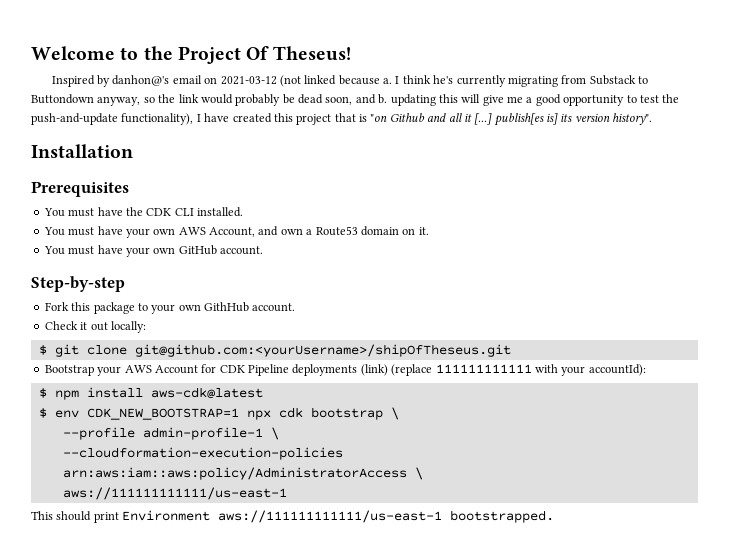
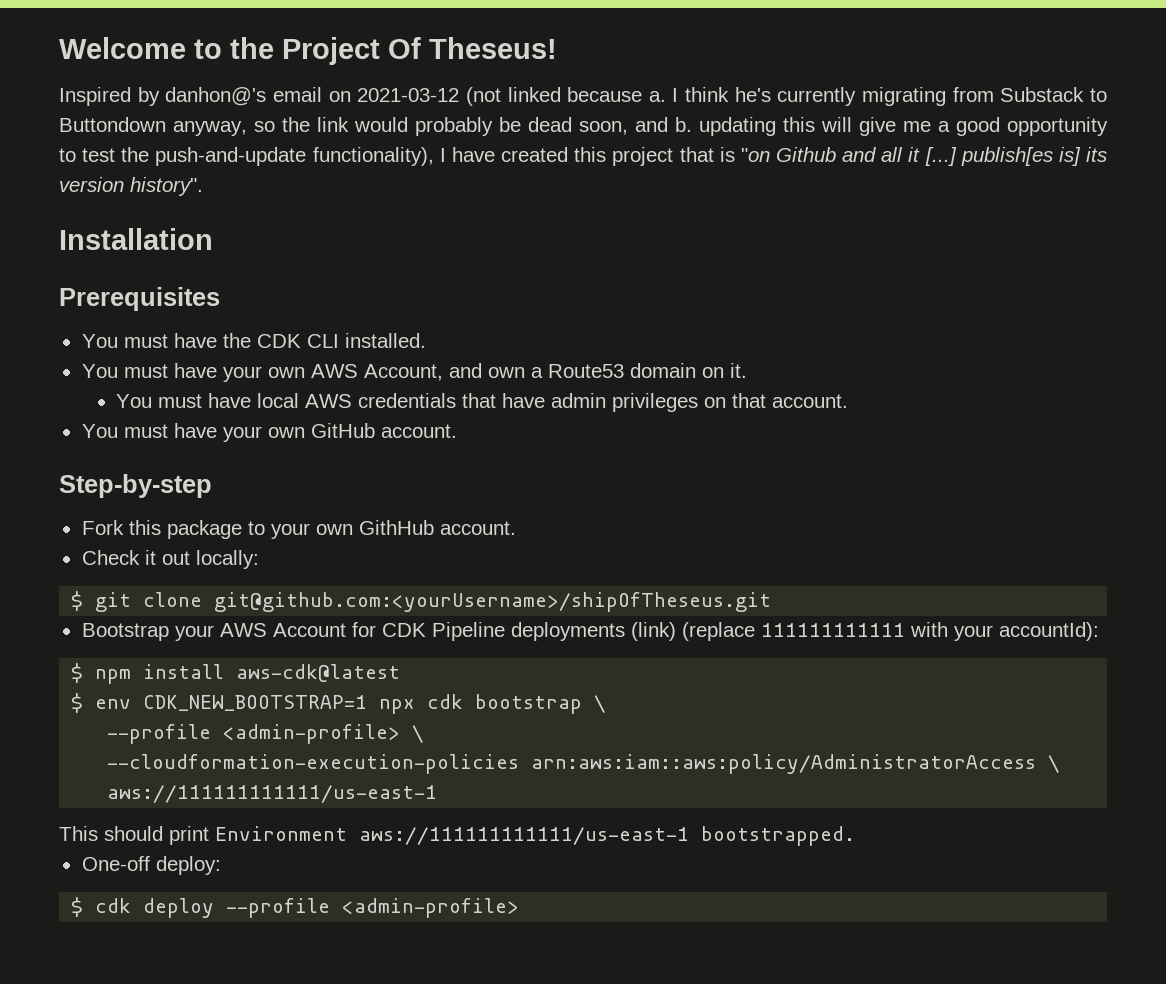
(429, 231) none -> [116,393,849,412] // You must have local AWS credentials that have admin privileges on that account.
[142,427,263,440] admin-profile-1 -> [223,724,401,744] <admin-profile>
(555, 516) none -> [81,856,221,875] [71,897,520,918] // One-off deploy: // $ cdk deploy --profile <admin-profile>

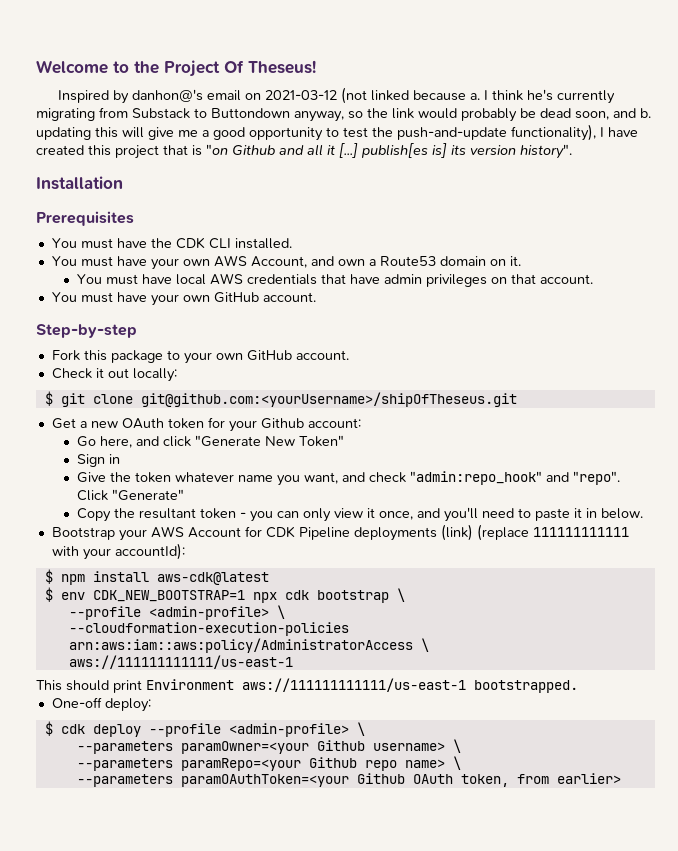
[358,520,434,535] GithHub -> [246,350,292,361] GitHub
(772, 602) none -> [51,417,361,432] [77,435,345,448] [77,454,121,467] [77,471,621,486] [77,489,185,501] [77,507,644,522] // Get a new OAuth token for your Github account: // Go here, and click "Generate New Token" // Sign in // Give the token whatever name you want, and check "admin:repo_hook" and "repo". Click "Generate" // Copy the resultant token - you can only view it once, and you'll need to paste it in below.
(520, 908) none -> [356,722,365,736] [76,739,461,754] [76,756,461,771] [76,773,621,787] \ // --parameters paramOwner=<your Github username> \ // --parameters paramRepo=<your Github repo name> \ // --parameters paramOAuthToken=<your Github OAuth token, from earlier>

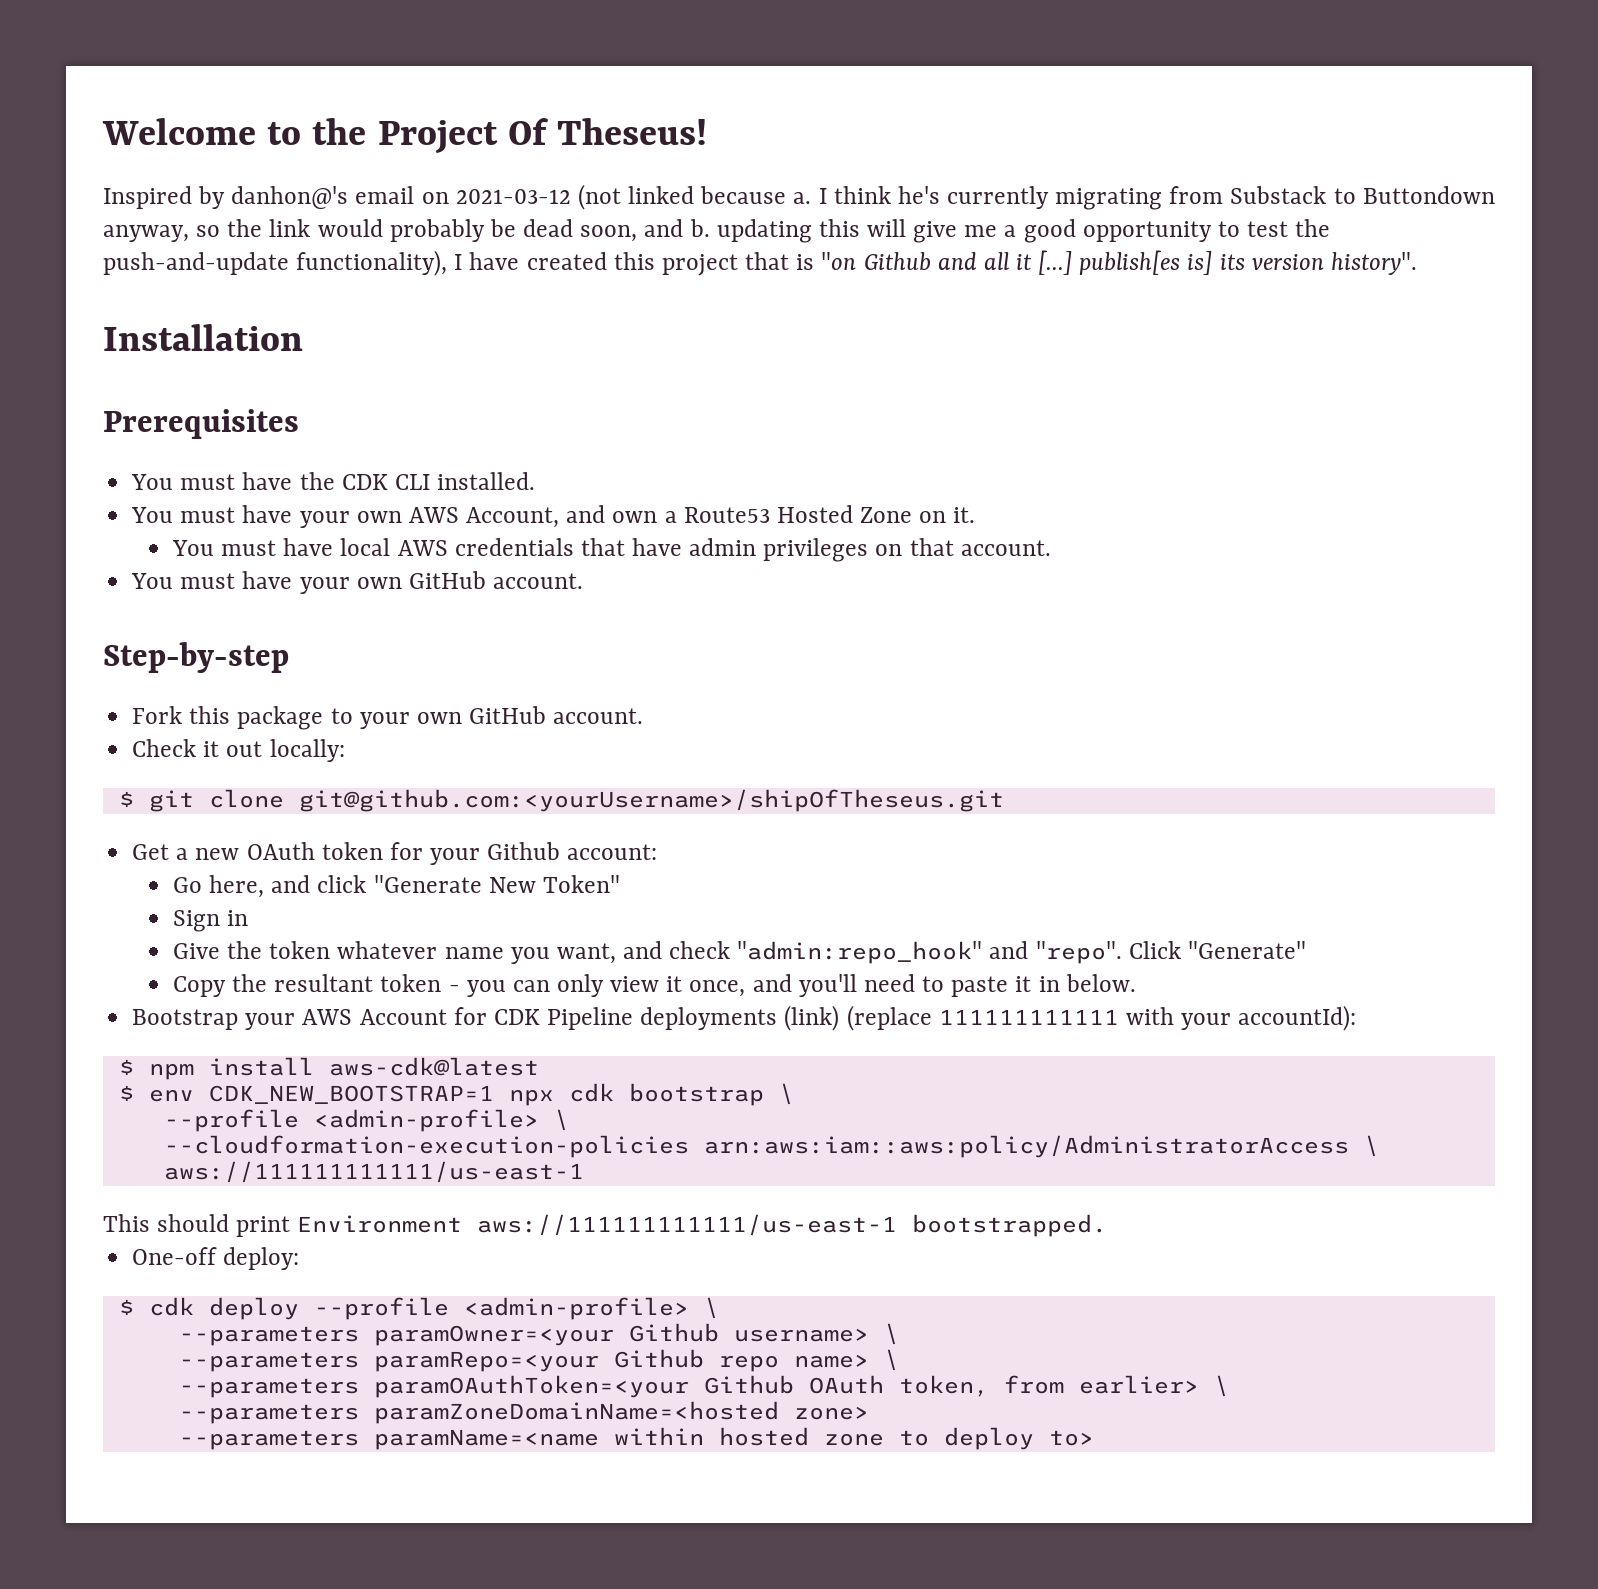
[439,256,486,266] domain -> [776,505,913,523] Hosted Zone
(621, 778) none -> [1213,1375,1229,1397] [178,1401,869,1424] [178,1427,1094,1450] \ // --parameters paramZoneDomainName=<hosted zone> // --parameters paramName=<name within hosted zone to deploy to>

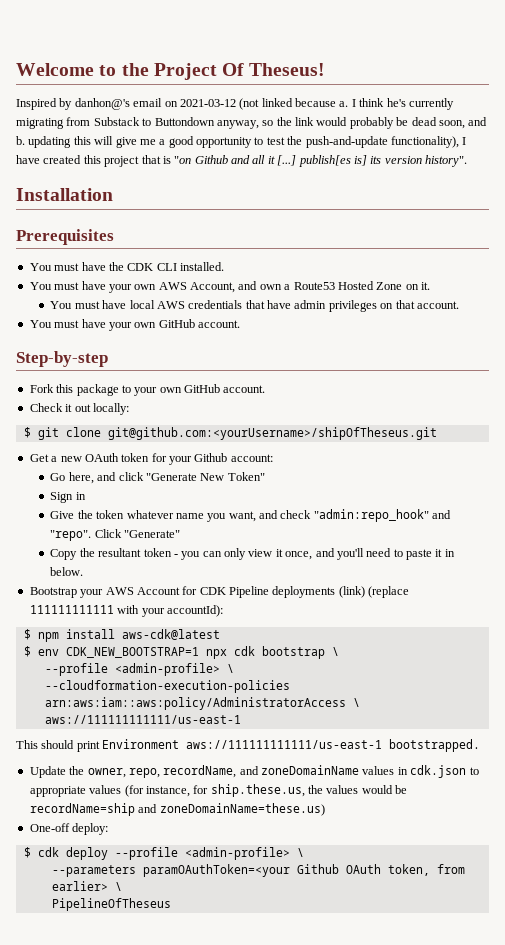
(1108, 1225) none -> [29,765,479,778] [29,784,408,797] [29,803,325,816] // Update the owner, repo, recordName, and zoneDomainName values in cdk.json to appropriate values (for instance, for ship.these.us, the values would be recordName=ship and zoneDomainName=these.us)
[178,1323,899,1346] [178,1349,899,1372] // --parameters paramOwner=<your Github username> \ // --parameters paramRepo=<your Github repo name> \ -> (304, 852) none
[178,1401,869,1424] [178,1427,1094,1450] --parameters paramZoneDomainName=<hosted zone> // --parameters paramName=<name within hosted zone to deploy to> -> [51,898,171,911] PipelineOfTheseus

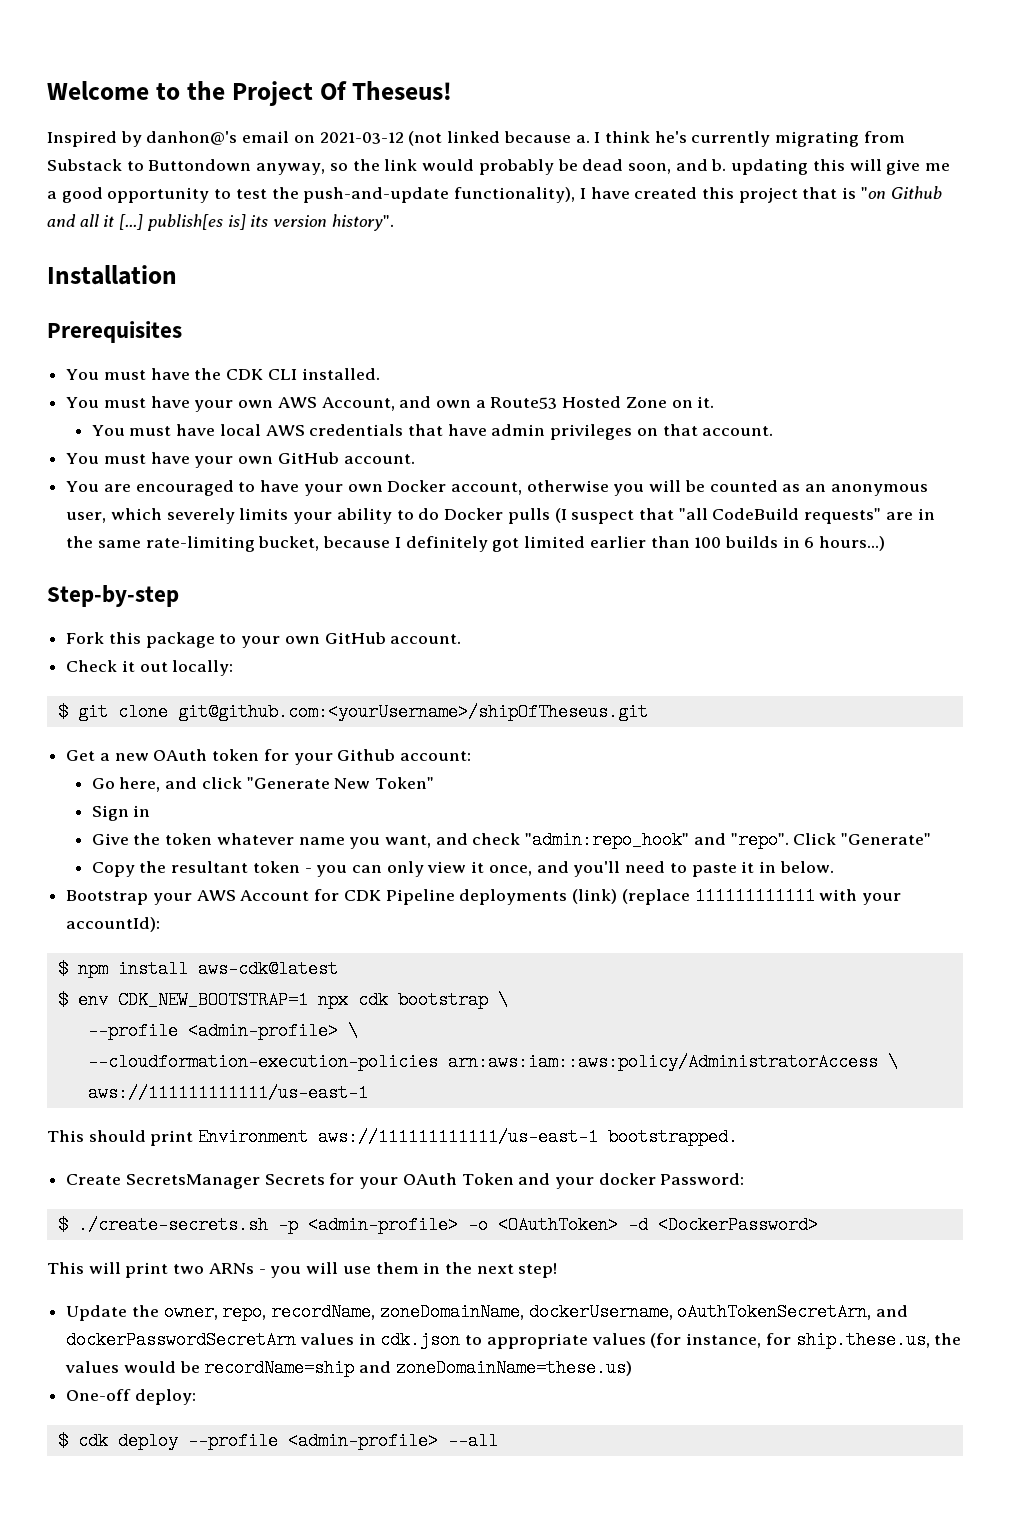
(240, 324) none -> [66,480,928,496] [66,508,935,524] [66,536,886,552] // You are encouraged to have your own Docker account, otherwise you will be counted as an anonymous user, which severely limits your ability to do Docker pulls (I suspect that "all CodeBuild requests" are in the same rate-limiting bucket, because I definitely got limited earlier than 100 builds in 6 hours...)
(481, 745) none -> [66,1173,745,1189] [57,1216,818,1234] [47,1262,558,1278] // Create SecretsManager Secrets for your OAuth Token and your docker Password: // $ ./create-secrets.sh -p <admin-profile> -o <OAuthToken> -d <DockerPassword> // This will print two ARNs - you will use them in the next step!
[239,765,359,775] and zoneDomainName -> [379,1303,909,1321] [66,1331,297,1349] zoneDomainName, dockerUsername, oAuthTokenSecretArn, and dockerPasswordSecretArn
[296,848,304,857] [51,864,465,877] [51,881,122,891] [51,898,171,911] \ // --parameters paramOAuthToken=<your Github OAuth token, from earlier> \ // PipelineOfTheseus -> [447,1432,498,1450] --all

